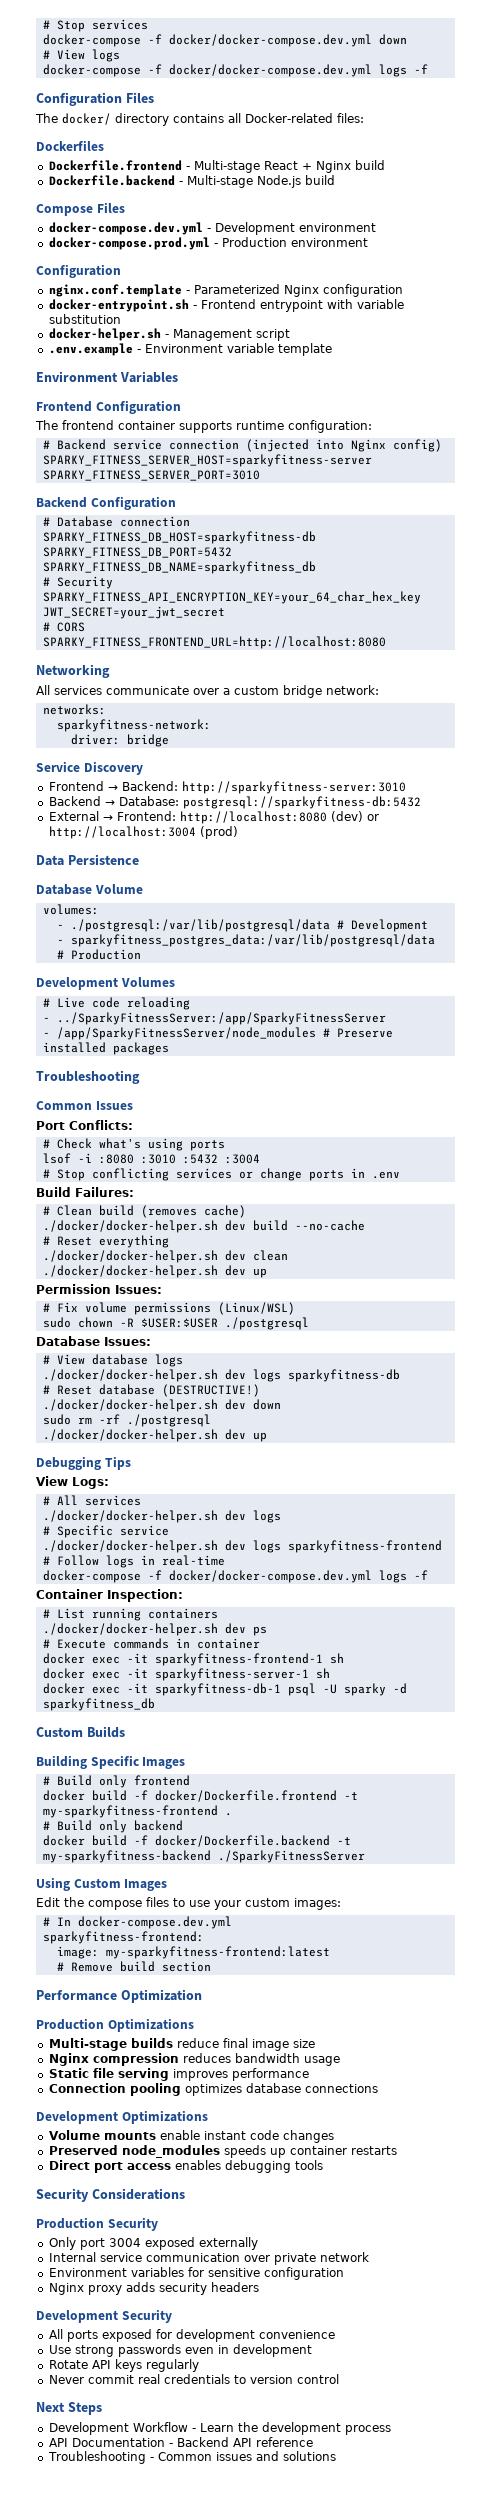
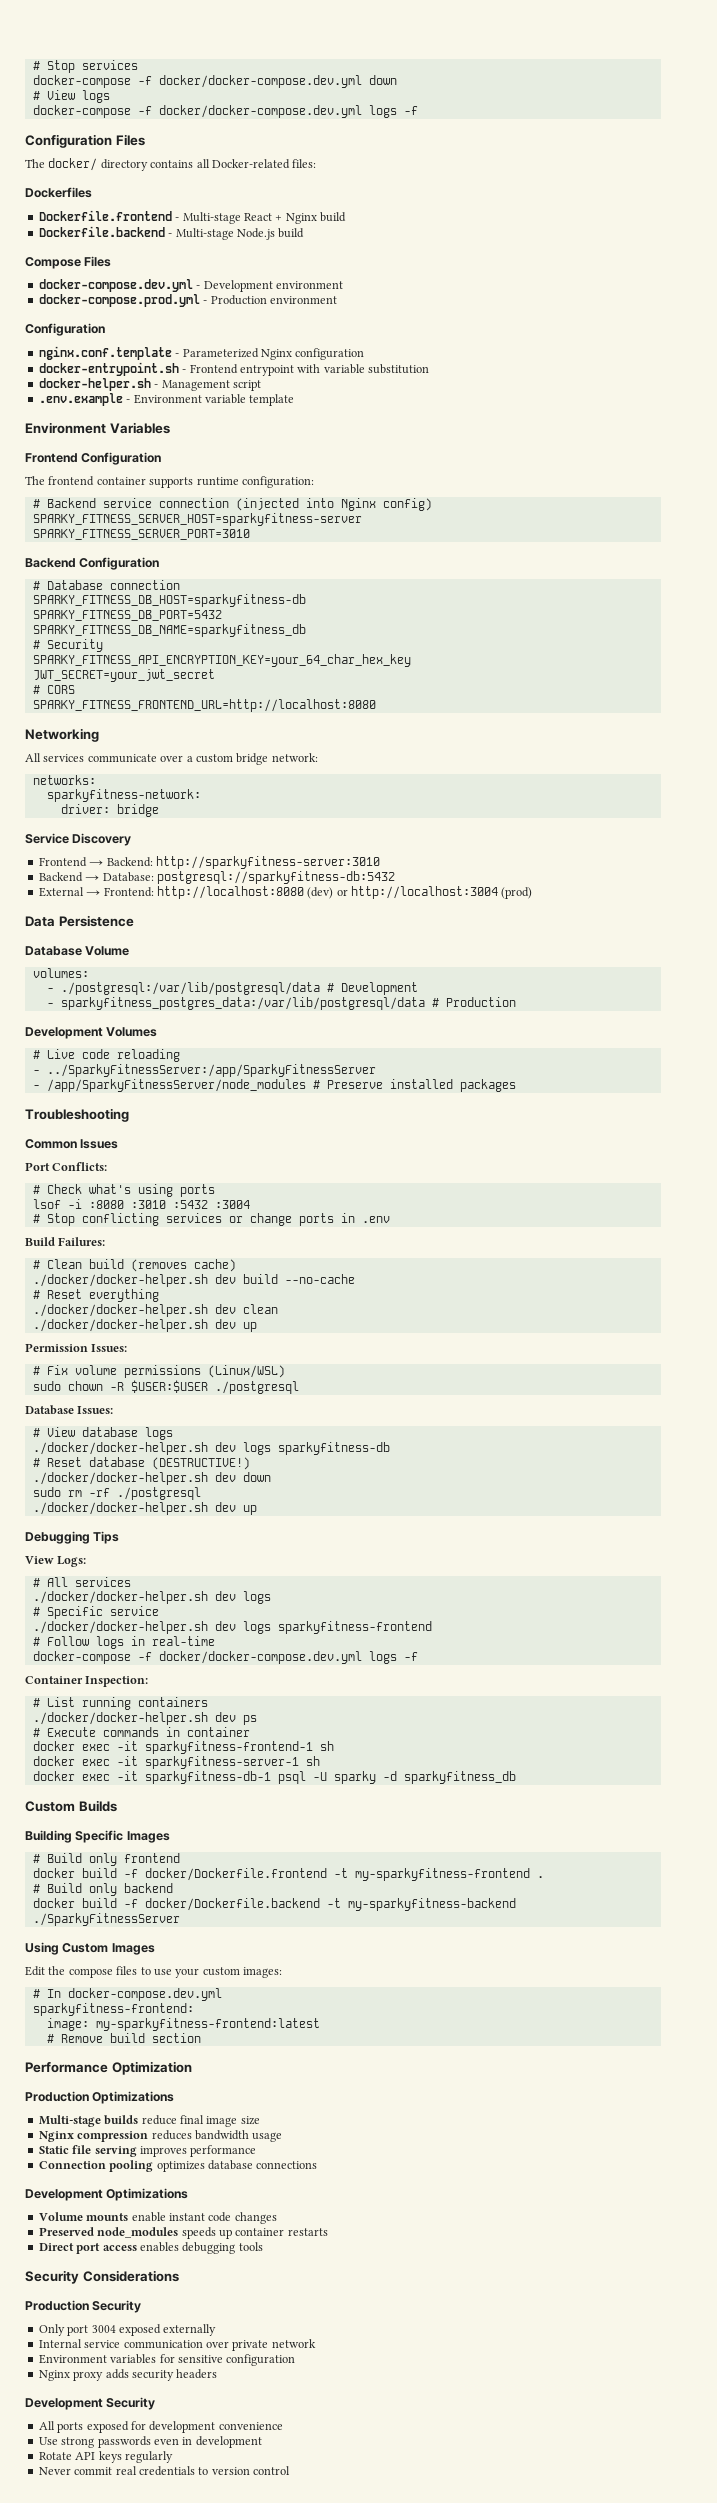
[36,2402,102,2415] [48,2422,391,2435] [48,2437,313,2447] [47,2451,336,2464] // Next Steps // Development Workflow - Learn the development process // API Documentation - Backend API reference // Troubleshooting - Common issues and solutions -> (290, 2470) none

